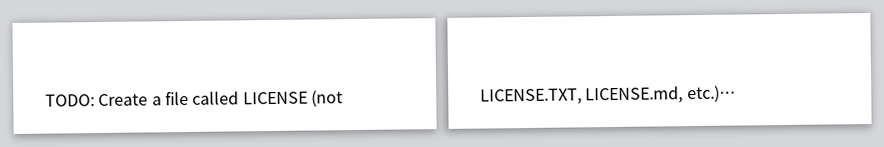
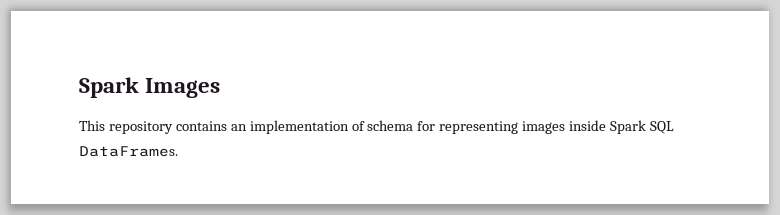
[45,85,736,108] TODO: Create a file called LICENSE (not LICENSE.TXT, LICENSE.md, etc.)… -> [79,77,221,98] [79,120,674,134] [79,146,178,157] Spark Images // This repository contains an implementation of schema for representing images inside Spark SQL DataFrames.

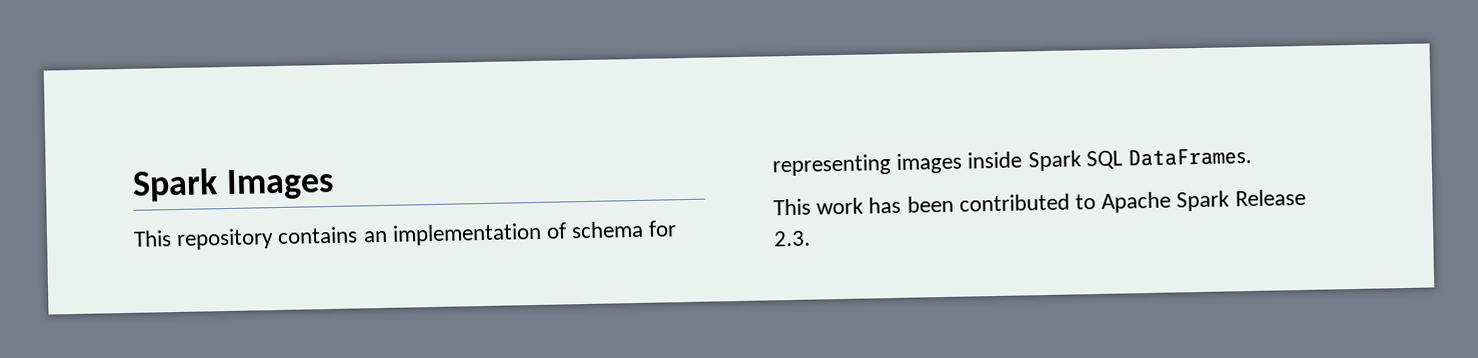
(178, 151) none -> [773,188,1306,216] [774,230,811,247] // This work has been contributed to Apache Spark Release 2.3.

